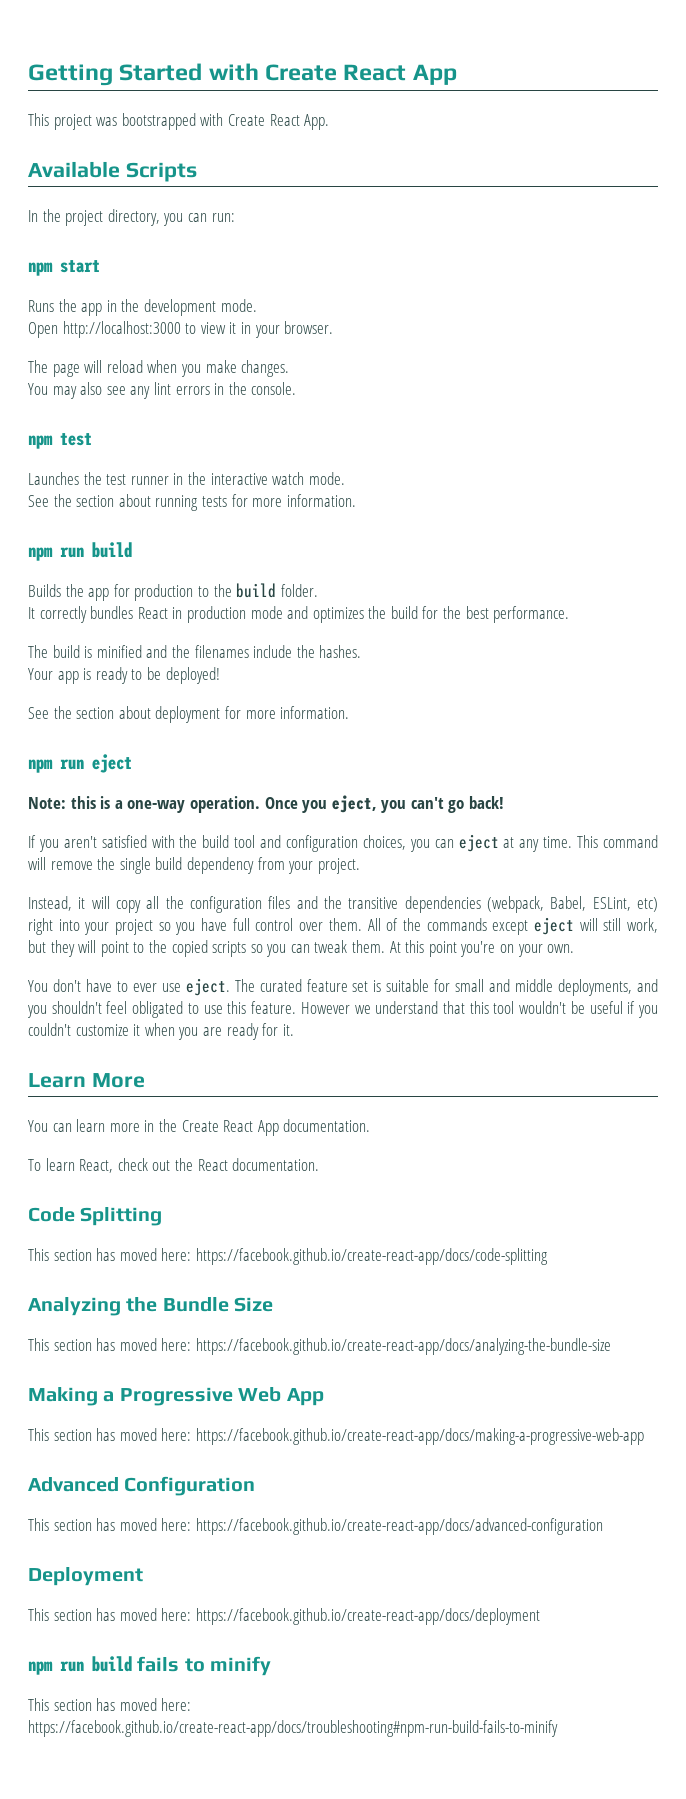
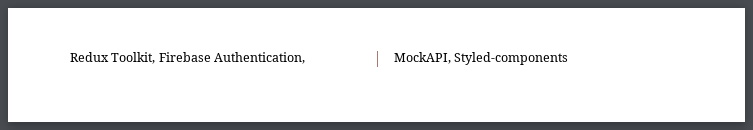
[28,63,457,86] [28,113,330,130] [28,161,197,182] [28,209,235,226] [28,260,100,276] [28,299,257,316] [28,321,334,338] [28,360,290,377] [28,382,297,399] [28,433,92,449] [28,472,345,485] [28,494,356,511] [28,542,132,561] [28,583,318,601] [28,606,570,623] [28,645,362,658] [28,667,220,684] [28,706,350,723] [28,754,132,773] [28,795,505,813] [28,834,659,852] [28,857,360,874] [28,896,659,913] [28,917,658,935] [28,940,575,957] [28,978,658,996] [27,1001,658,1018] [28,1023,294,1040] [28,1073,145,1088] [28,1119,371,1136] [28,1158,320,1173] [28,1207,163,1226] [28,1248,548,1265] [28,1297,274,1316] [28,1338,611,1355] [28,1387,324,1406] [28,1428,644,1445] [28,1476,256,1496] [28,1518,603,1535] [28,1567,143,1586] [28,1608,540,1625] [28,1656,272,1676] [28,1698,192,1711] [28,1720,558,1737] Getting Started with Create React App // This project was bootstrapped with Create React App. // Available Scripts // In the project directory, you can run: // npm start // Runs the app in the development mode. // Open http://localhost:3000 to view it in your browser. // The page will reload when you make changes. // You may also see any lint errors in the console. // npm test // Launches the test runner in the interactive watch mode. // See the section about running tests for more information. // npm run build // Builds the app for production to the build folder. // It correctly bundles React in production mode and optimizes the build for the best performance. // The build is minified and the filenames include the hashes. // Your app is ready to be deployed! // See the section about deployment for more information. // npm run eject // Note: this is a one-way operation. Once you eject, you can't go back! // If you aren't satisfied with the build tool and configuration choices, you can eject at any time. This command will remove the single build dependency from your project. // Instead, it will copy all the configuration files and the transitive dependencies (webpack, Babel, ESLint, etc) right into your project so you have full control over them. All of the commands except eject will still work, but they will point to the copied scripts so you can tweak them. At this point you're on your own. // You don't have to ever use eject. The curated feature set is suitable for small and middle deployments, and you shouldn't feel obligated to use this feature. However we understand that this tool wouldn't be useful if you couldn't customize it when you are ready for it. // Learn More // You can learn more in the Create React App documentation. // To learn React, check out the React documentation. // Code Splitting // This section has moved here: https://facebook.github.io/create-react-app/docs/code-splitting // Analyzing the Bundle Size // This section has moved here: https://facebook.github.io/create-react-app/docs/analyzing-the-bundle-size // Making a Progressive Web App // This section has moved here: https://facebook.github.io/create-react-app/docs/making-a-progressive-web-app // Advanced Configuration // This section has moved here: https://facebook.github.io/create-react-app/docs/advanced-configuration // Deployment // This section has moved here: https://facebook.github.io/create-react-app/docs/deployment // npm run build fails to minify // This section has moved here: https://facebook.github.io/create-react-app/docs/troubleshooting#npm-run-build-fails-to-minify -> [70,52,569,65] Redux Toolkit, Firebase Authentication, MockAPI, Styled-components

